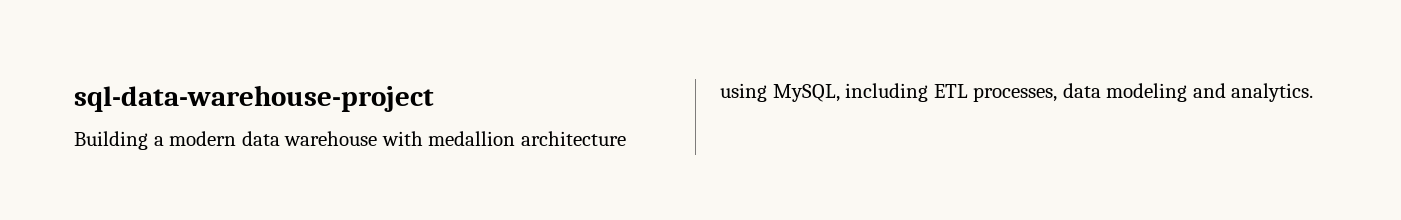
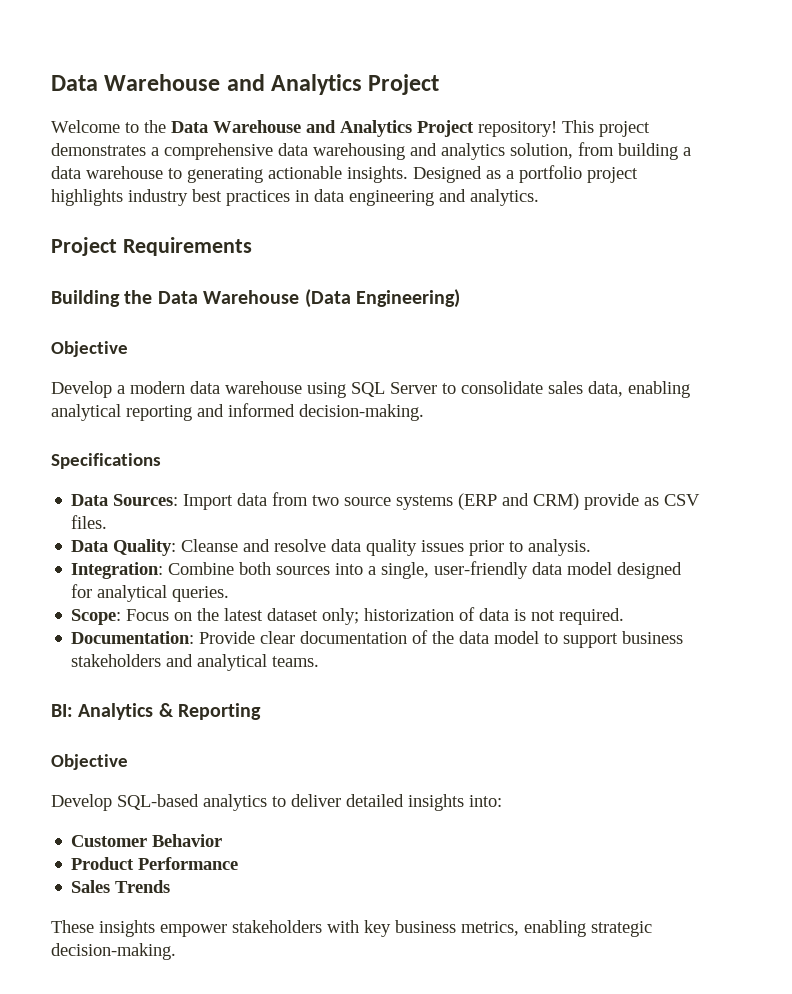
[74,85,434,112] [74,131,626,150] [720,83,1314,102] sql-data-warehouse-project // Building a modern data warehouse with medallion architecture using MySQL, including ETL processes, data modeling and analytics. -> [51,74,440,95] [51,120,650,137] [51,142,691,160] [51,165,638,183] [51,189,539,206] [51,237,252,256] [51,289,460,308] [51,341,128,357] [51,381,690,398] [51,403,424,421] [51,453,161,469] [71,492,701,510] [71,515,108,529] [71,539,592,556] [71,561,683,579] [71,584,230,602] [71,607,625,625] [71,630,684,648] [71,654,320,671] [51,703,262,720] [51,754,128,770] [51,794,502,811] [71,834,223,847] [71,857,239,870] [71,880,171,893] [51,920,652,937] [51,943,176,960] Data Warehouse and Analytics Project // Welcome to the Data Warehouse and Analytics Project repository! This project demonstrates a comprehensive data warehousing and analytics solution, from building a data warehouse to generating actionable insights. Designed as a portfolio project highlights industry best practices in data engineering and analytics. // Project Requirements // Building the Data Warehouse (Data Engineering) // Objective // Develop a modern data warehouse using SQL Server to consolidate sales data, enabling analytical reporting and informed decision-making. // Specifications // Data Sources: Import data from two source systems (ERP and CRM) provide as CSV files. // Data Quality: Cleanse and resolve data quality issues prior to analysis. // Integration: Combine both sources into a single, user-friendly data model designed for analytical queries. // Scope: Focus on the latest dataset only; historization of data is not required. // Documentation: Provide clear documentation of the data model to support business stakeholders and analytical teams. // BI: Analytics & Reporting // Objective // Develop SQL-based analytics to deliver detailed insights into: // Customer Behavior // Product Performance // Sales Trends // These insights empower stakeholders with key business metrics, enabling strategic decision-making.

